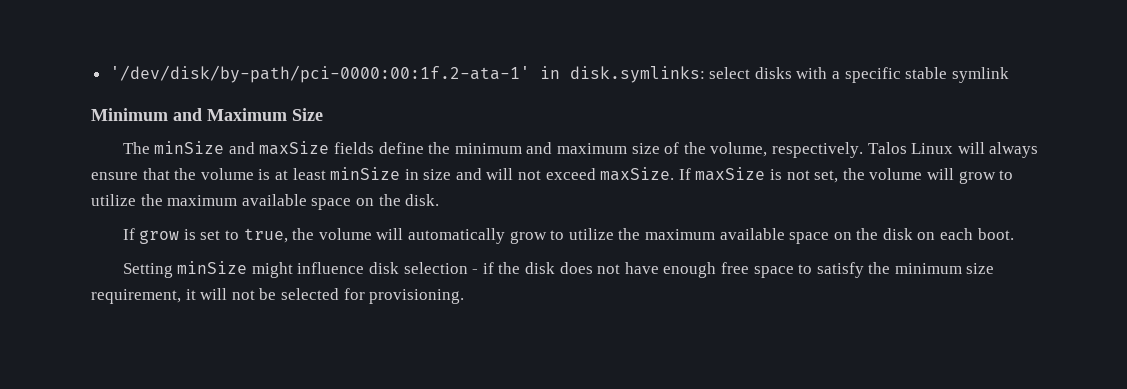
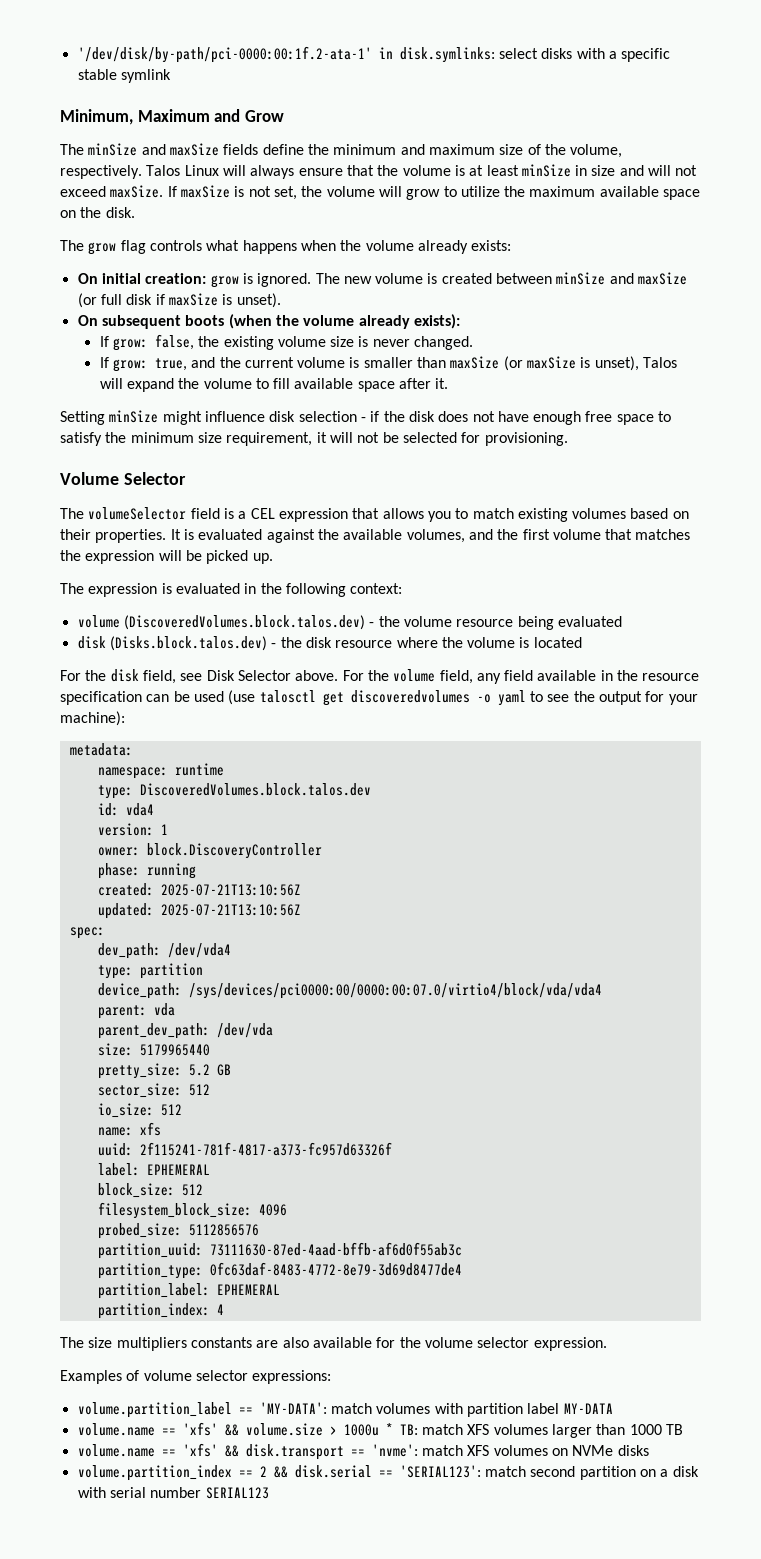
[91,108,323,121] Minimum and Maximum Size -> [60,109,284,125] Minimum, Maximum and Grow
[122,228,1014,244] If grow is set to true, the volume will automatically grow to utilize the maximum available space on the disk on each boot. -> [60,240,512,255] [77,272,688,288] [77,293,281,308] [77,314,460,329] [99,334,474,351] [99,356,678,372] [99,378,449,392] The grow flag controls what happens when the volume already exists: // On initial creation: grow is ignored. The new volume is created between minSize and maxSize (or full disk if maxSize is unset). // On subsequent boots (when the volume already exists): // If grow: false, the existing volume size is never changed. // If grow: true, and the current volume is smaller than maxSize (or maxSize is unset), Talos will expand the volume to fill available space after it.
(465, 296) none -> [60,472,186,485] [60,507,689,522] [60,529,691,543] [60,550,273,564] [60,583,403,597] [77,615,622,630] [77,636,582,651] [60,669,700,684] [60,690,698,706] [60,711,125,726] [69,743,133,756] [97,763,224,779] [97,783,371,799] [97,803,154,816] [97,823,168,836] [97,843,322,859] [97,863,196,879] [97,883,301,896] [97,903,301,919] [69,927,105,939] [97,943,231,959] [97,963,203,979] [97,983,602,999] [97,1003,175,1019] [97,1023,273,1039] [97,1043,210,1056] [97,1063,231,1079] [97,1083,210,1098] [97,1103,182,1118] [97,1122,161,1136] [97,1142,392,1156] [97,1163,210,1176] [97,1183,203,1198] [97,1202,287,1219] [97,1223,259,1239] [97,1242,462,1259] [97,1262,462,1279] [97,1283,280,1299] [97,1303,224,1319] [60,1337,607,1351] [60,1370,332,1384] [77,1402,613,1418] [77,1422,683,1438] [77,1443,649,1460] [77,1465,699,1481] [77,1487,269,1499] // Volume Selector // The volumeSelector field is a CEL expression that allows you to match existing volumes based on their properties. It is evaluated against the available volumes, and the first volume that matches the expression will be picked up. // The expression is evaluated in the following context: // volume (DiscoveredVolumes.block.talos.dev) - the volume resource being evaluated // disk (Disks.block.talos.dev) - the disk resource where the volume is located // For the disk field, see Disk Selector above. For the volume field, any field available in the resource specification can be used (use talosctl get discoveredvolumes -o yaml to see the output for your machine): // metadata: // namespace: runtime // type: DiscoveredVolumes.block.talos.dev // id: vda4 // version: 1 // owner: block.DiscoveryController // phase: running // created: 2025-07-21T13:10:56Z // updated: 2025-07-21T13:10:56Z // spec: // dev_path: /dev/vda4 // type: partition // device_path: /sys/devices/pci0000:00/0000:00:07.0/virtio4/block/vda/vda4 // parent: vda // parent_dev_path: /dev/vda // size: 5179965440 // pretty_size: 5.2 GB // sector_size: 512 // io_size: 512 // name: xfs // uuid: 2f115241-781f-4817-a373-fc957d63326f // label: EPHEMERAL // block_size: 512 // filesystem_block_size: 4096 // probed_size: 5112856576 // partition_uuid: 73111630-87ed-4aad-bffb-af6d0f55ab3c // partition_type: 0fc63daf-8483-4772-8e79-3d69d8477de4 // partition_label: EPHEMERAL // partition_index: 4 // The size multipliers constants are also available for the volume selector expression. // Examples of volume selector expressions: // volume.partition_label == 'MY-DATA': match volumes with partition label MY-DATA // volume.name == 'xfs' && volume.size > 1000u * TB: match XFS volumes larger than 1000 TB // volume.name == 'xfs' && disk.transport == 'nvme': match XFS volumes on NVMe disks // volume.partition_index == 2 && disk.serial == 'SERIAL123': match second partition on a disk with serial number SERIAL123

